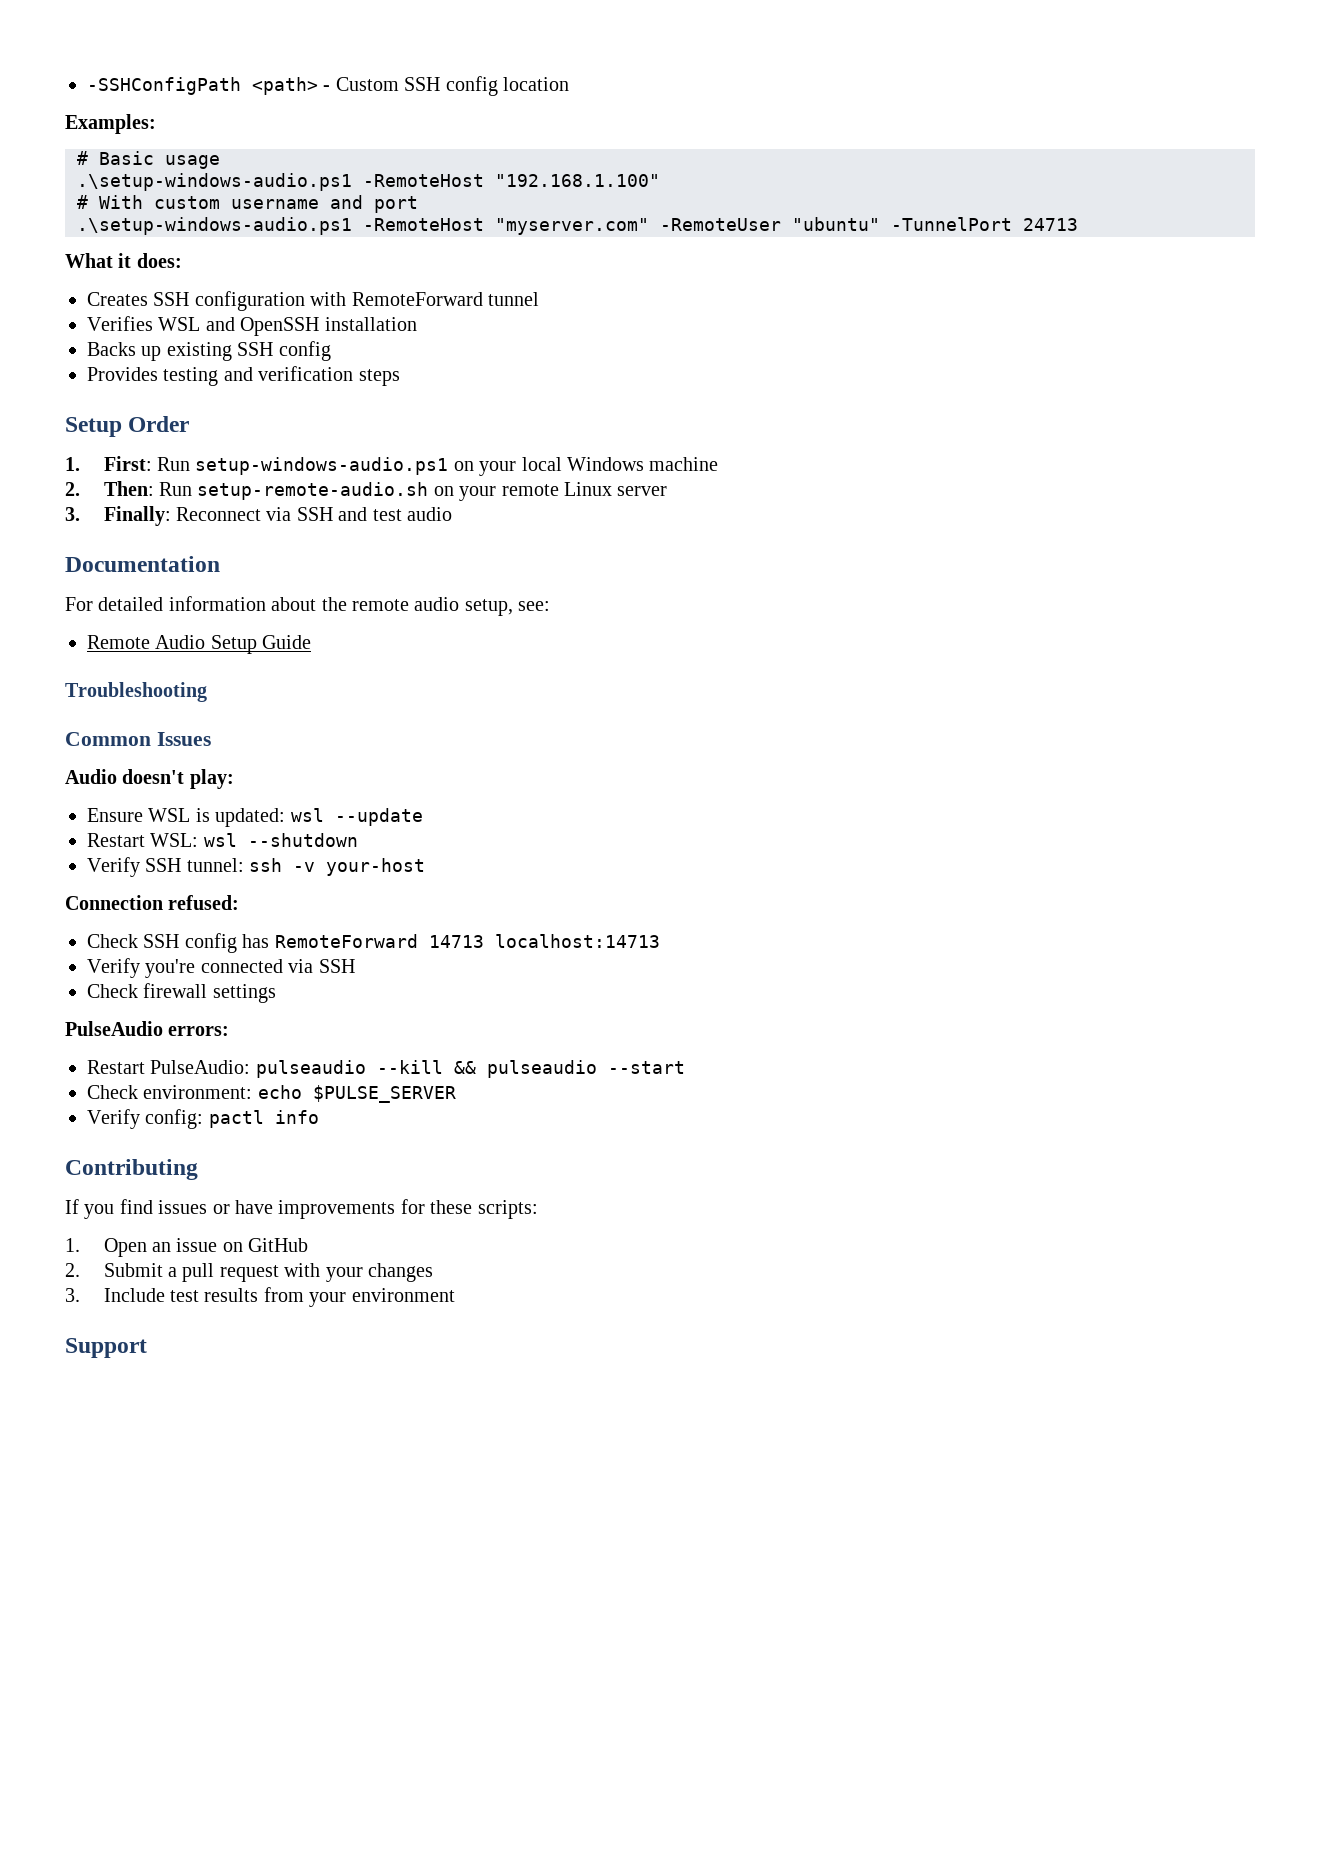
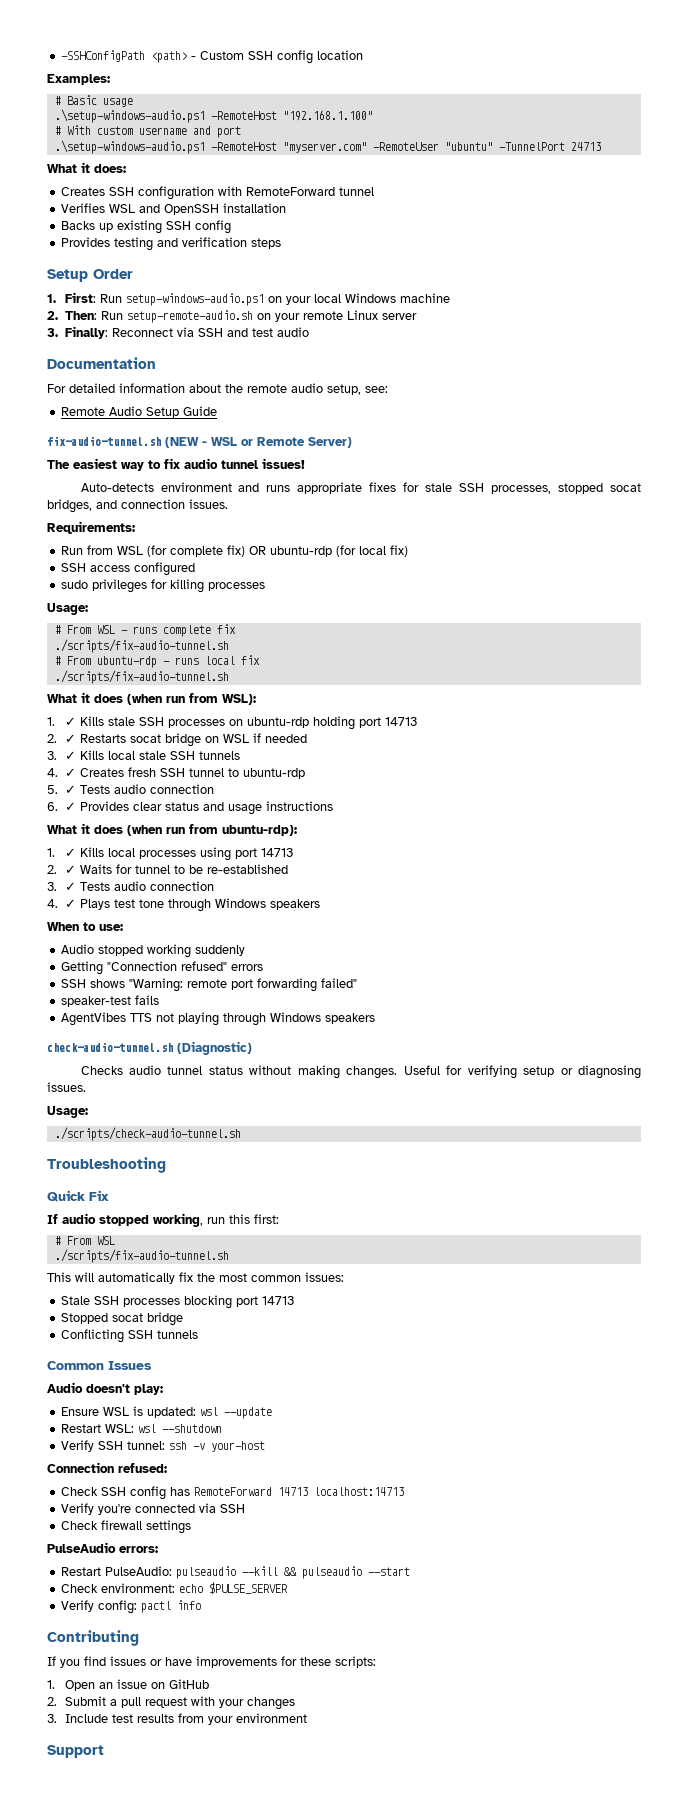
[65,682,207,702] Troubleshooting -> [47,436,352,448] [47,458,305,471] [80,482,642,494] [47,499,228,513] [47,521,135,534] [61,545,409,557] [61,562,196,576] [61,579,266,593] [47,603,88,615] [54,624,236,637] [54,639,229,653] [54,655,260,668] [54,670,229,684] [47,692,256,705] [47,716,418,730] [47,733,308,747] [47,750,241,760] [47,767,306,779] [47,784,215,794] [47,801,334,815] [47,823,297,836] [47,847,294,861] [47,864,289,874] [47,881,215,891] [47,898,321,912] [47,922,123,931] [61,944,246,958] [61,961,264,975] [61,978,358,992] [61,995,160,1007] [61,1012,376,1026] [47,1041,252,1055] [80,1065,641,1079] [47,1082,86,1092] [47,1106,88,1118] [54,1127,241,1141] [47,1157,166,1173] [47,1190,109,1202] [47,1213,279,1227] [54,1236,115,1245] [54,1249,229,1263] [47,1272,344,1284] [61,1295,295,1309] [61,1312,184,1326] [61,1329,199,1343] fix-audio-tunnel.sh (NEW - WSL or Remote Server) // The easiest way to fix audio tunnel issues! // Auto-detects environment and runs appropriate fixes for stale SSH processes, stopped socat bridges, and connection issues. // Requirements: // Run from WSL (for complete fix) OR ubuntu-rdp (for local fix) // SSH access configured // sudo privileges for killing processes // Usage: // # From WSL - runs complete fix // ./scripts/fix-audio-tunnel.sh // # From ubuntu-rdp - runs local fix // ./scripts/fix-audio-tunnel.sh // What it does (when run from WSL): // 1. ✓ Kills stale SSH processes on ubuntu-rdp holding port 14713 // 2. ✓ Restarts socat bridge on WSL if needed // 3. ✓ Kills local stale SSH tunnels // 4. ✓ Creates fresh SSH tunnel to ubuntu-rdp // 5. ✓ Tests audio connection // 6. ✓ Provides clear status and usage instructions // What it does (when run from ubuntu-rdp): // 1. ✓ Kills local processes using port 14713 // 2. ✓ Waits for tunnel to be re-established // 3. ✓ Tests audio connection // 4. ✓ Plays test tone through Windows speakers // When to use: // Audio stopped working suddenly // Getting "Connection refused" errors // SSH shows "Warning: remote port forwarding failed" // speaker-test fails // AgentVibes TTS not playing through Windows speakers // check-audio-tunnel.sh (Diagnostic) // Checks audio tunnel status without making changes. Useful for verifying setup or diagnosing issues. // Usage: // ./scripts/check-audio-tunnel.sh // Troubleshooting // Quick Fix // If audio stopped working, run this first: // # From WSL // ./scripts/fix-audio-tunnel.sh // This will automatically fix the most common issues: // Stale SSH processes blocking port 14713 // Stopped socat bridge // Conflicting SSH tunnels

